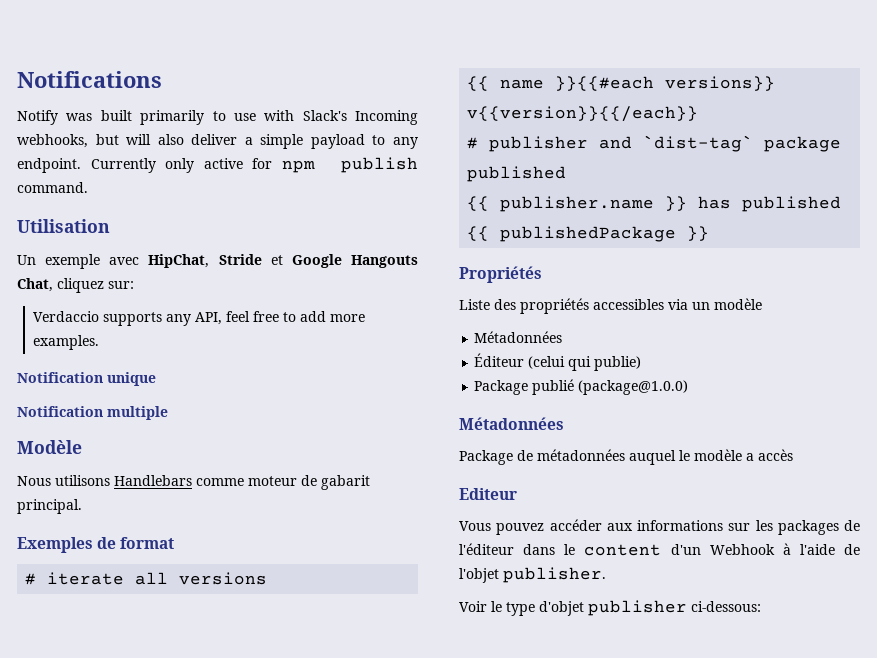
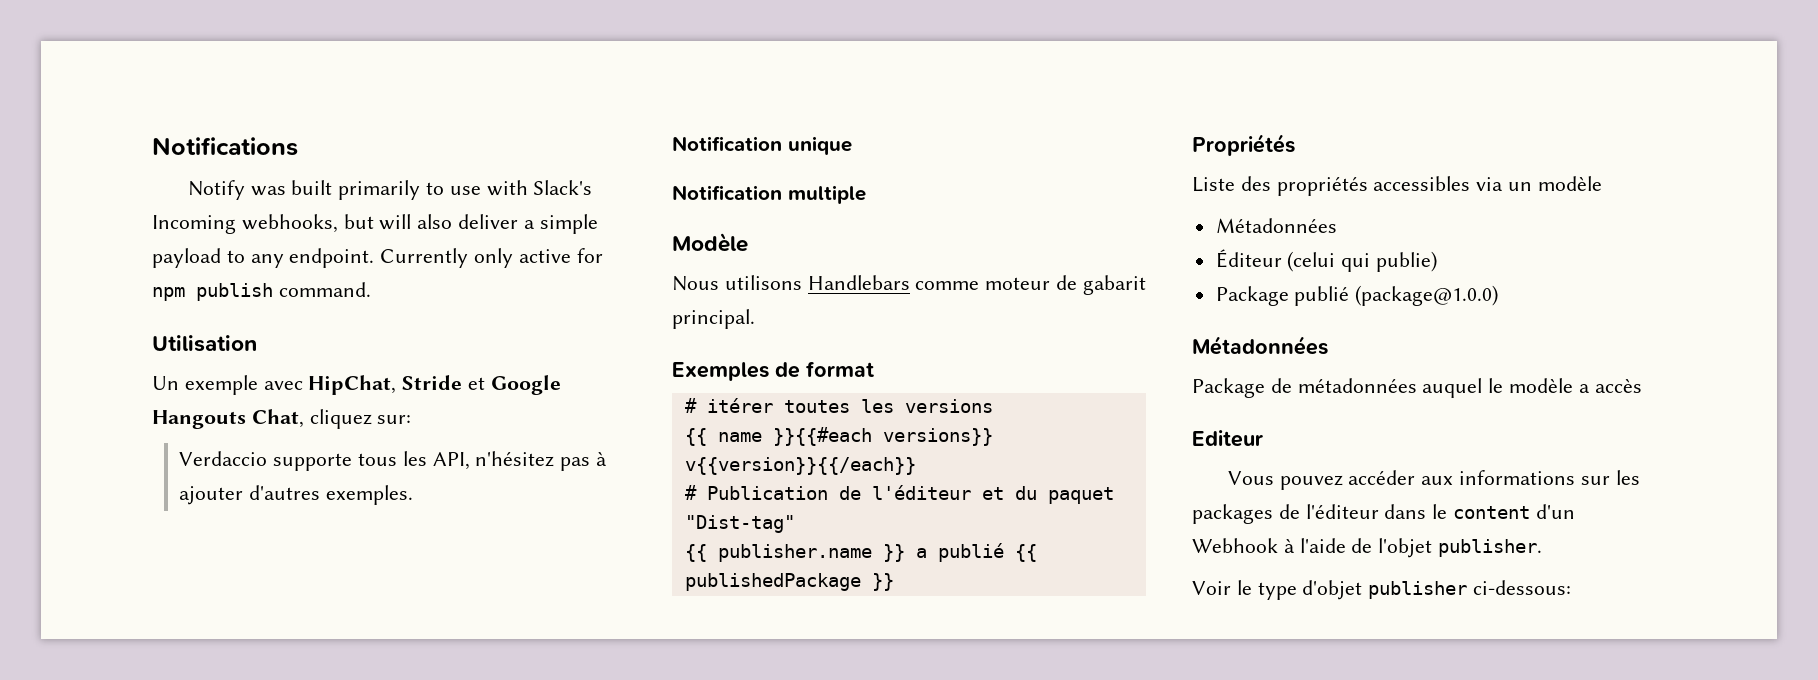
[103,311,366,326] [33,335,100,350] supports any API, feel free to add more examples. -> [273,451,608,471] [179,485,414,505] supporte tous les API, n'hésitez pas à ajouter d'autres exemples.
[47,572,169,585] iterate all -> [706,398,894,413] itérer toutes les
[489,135,842,152] [467,166,567,182] publisher and `dist-tag` package published -> [706,485,1114,504] [684,515,795,533] Publication de l'éditeur et du paquet "Dist-tag"
[698,196,842,212] has published -> [915,543,1004,562] a publié

